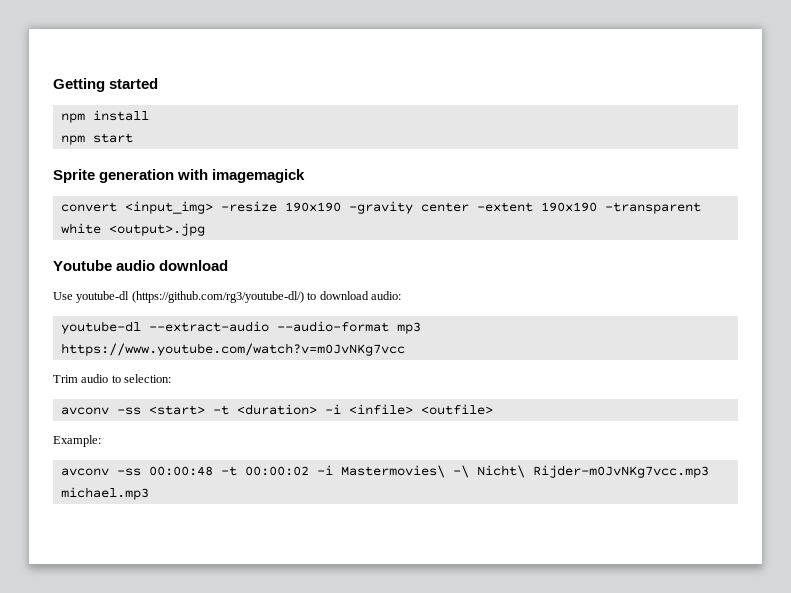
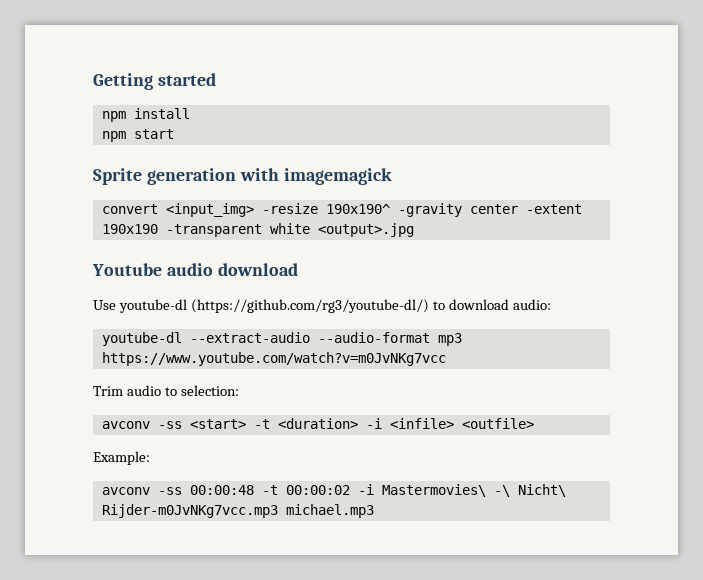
[284,202,341,212] 190x190 -> [325,204,390,214] 190x190^

